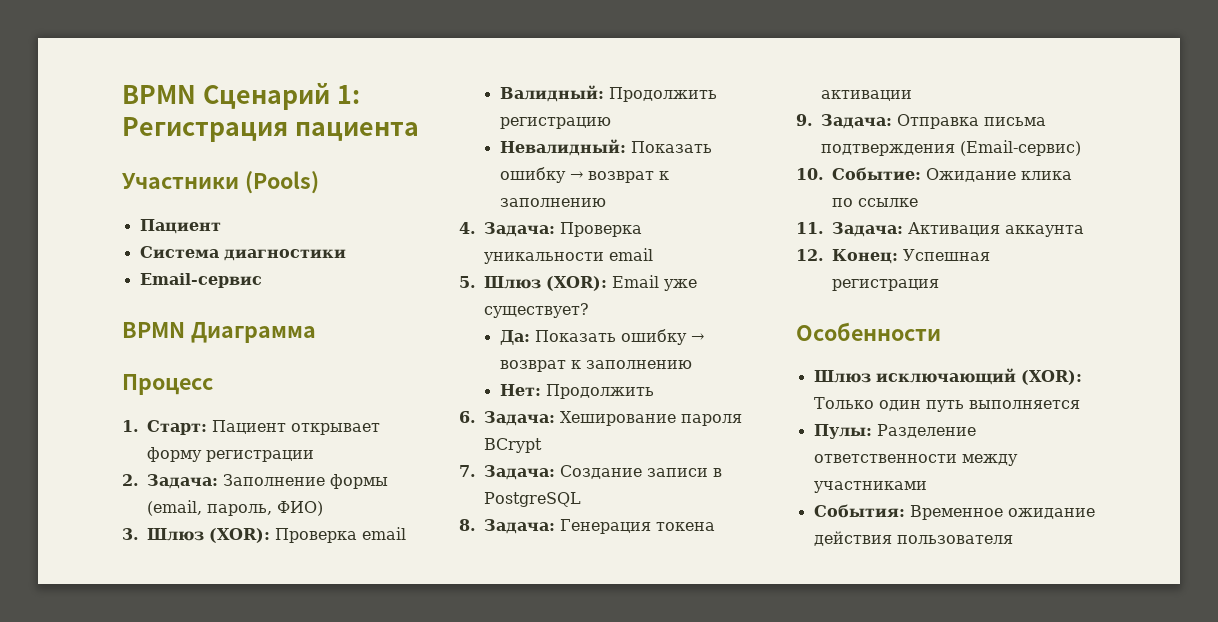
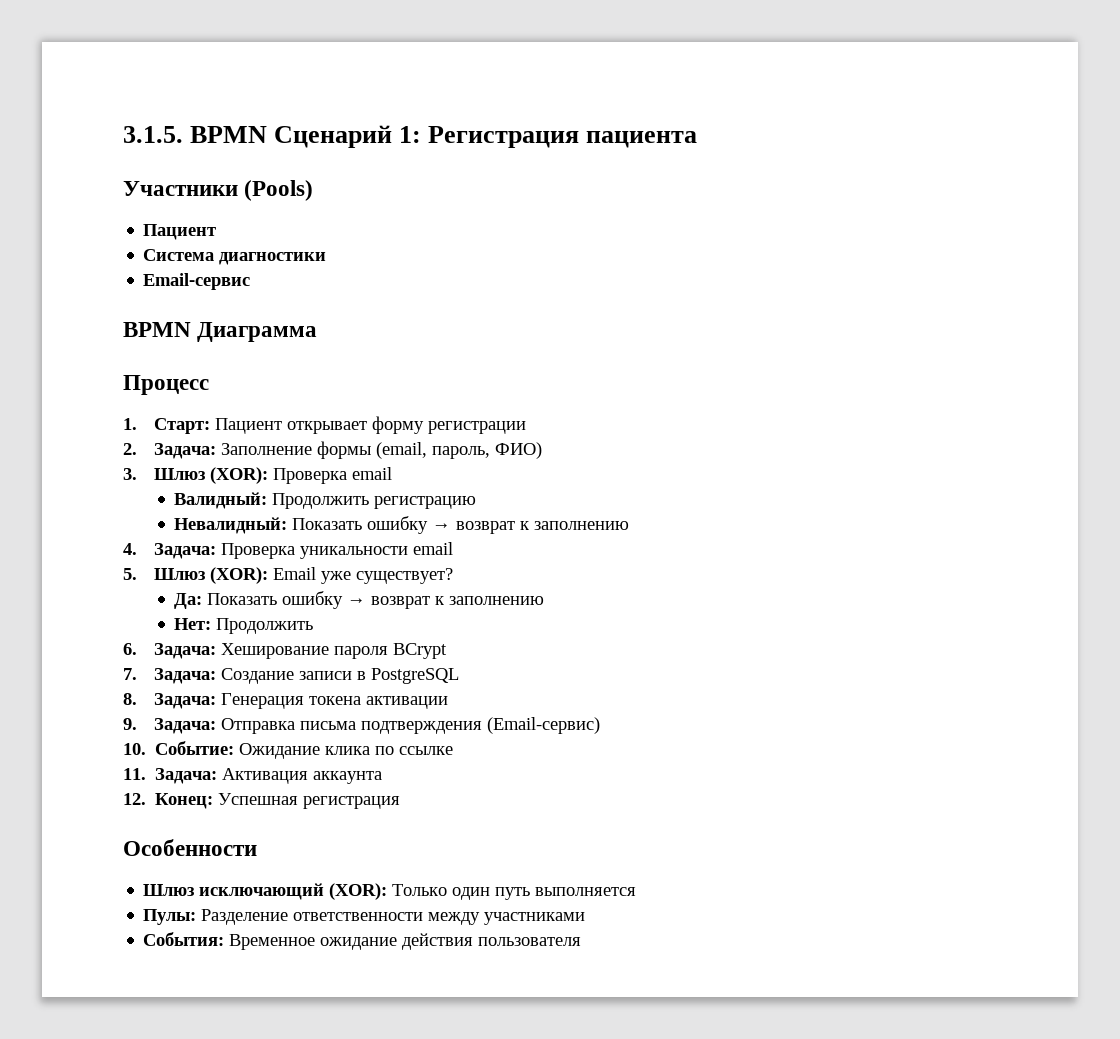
(122, 94) none -> [123,126,183,143] 3.1.5.

